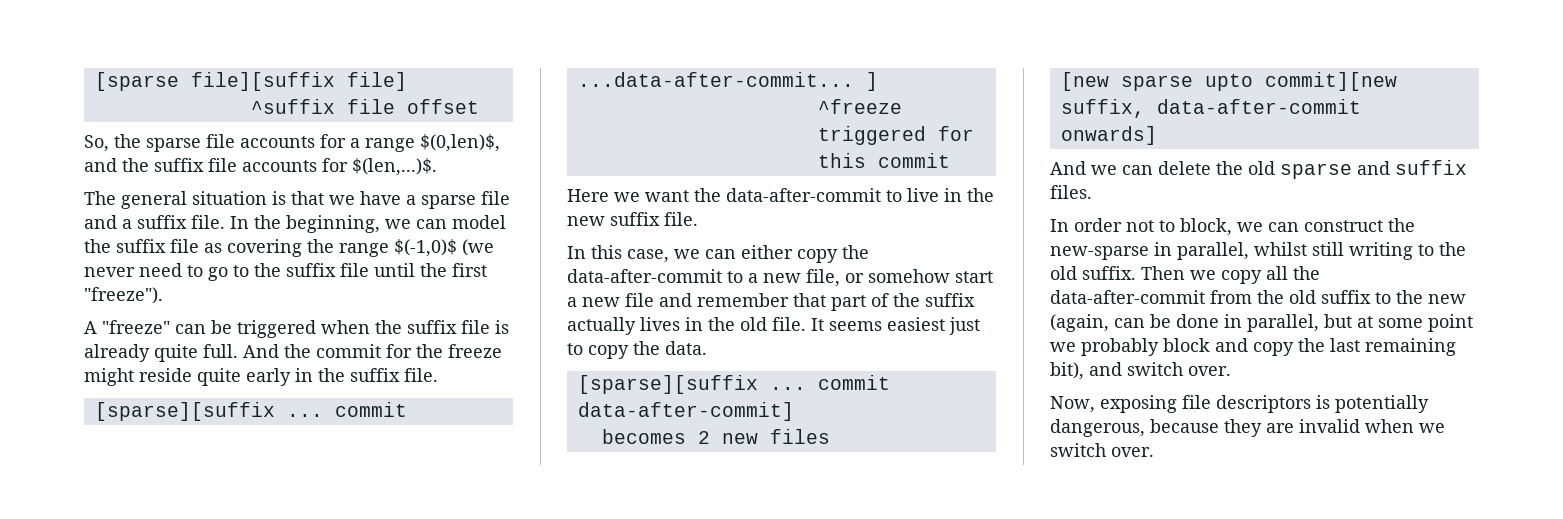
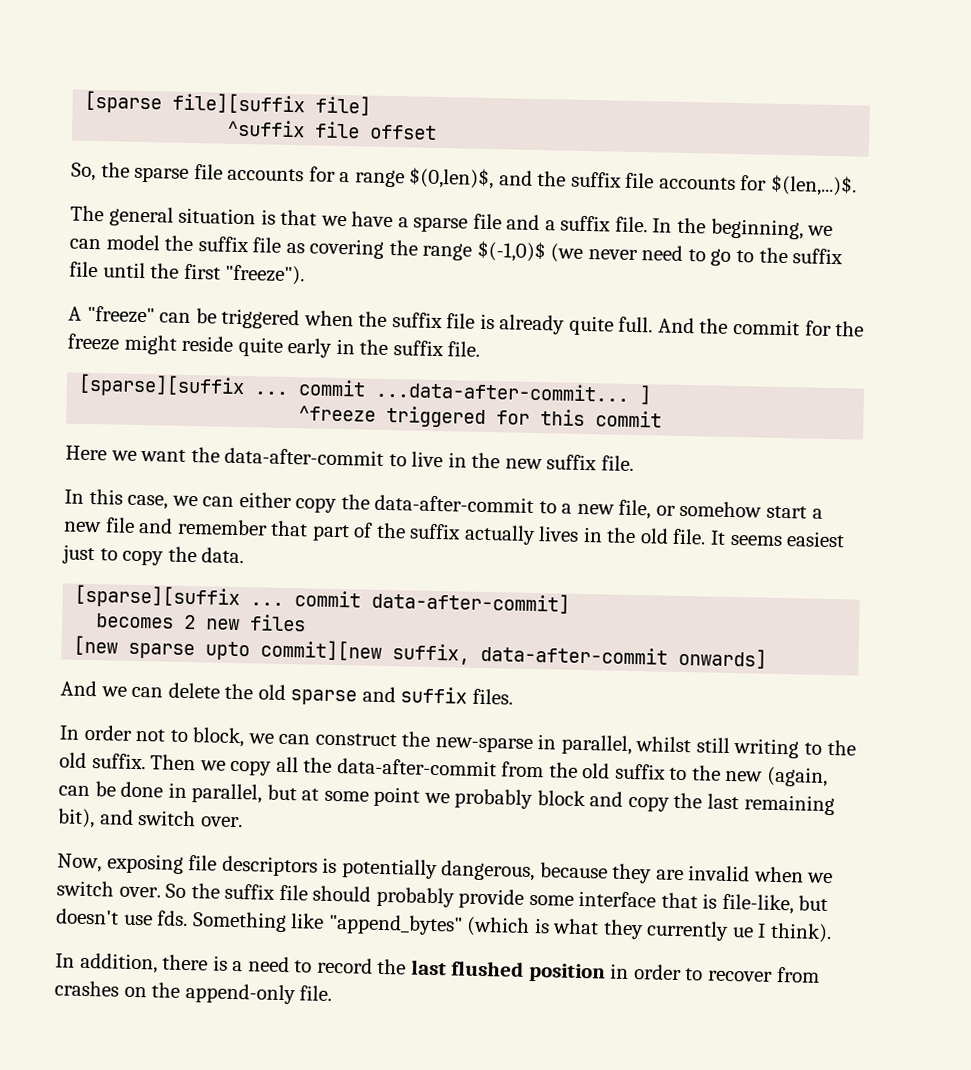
(1154, 452) none -> [165,883,829,915] [56,908,832,944] [55,952,820,983] [54,980,333,1005] So the suffix file should probably provide some interface that is file-like, but doesn't use fds. Something like "append_bytes" (which is what they currently ue I think). // In addition, there is a need to record the last flushed position in order to recover from crashes on the append-only file.

